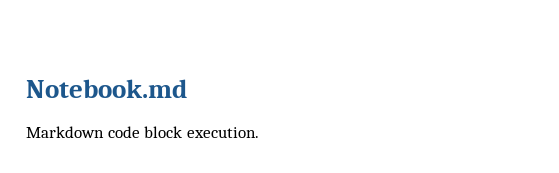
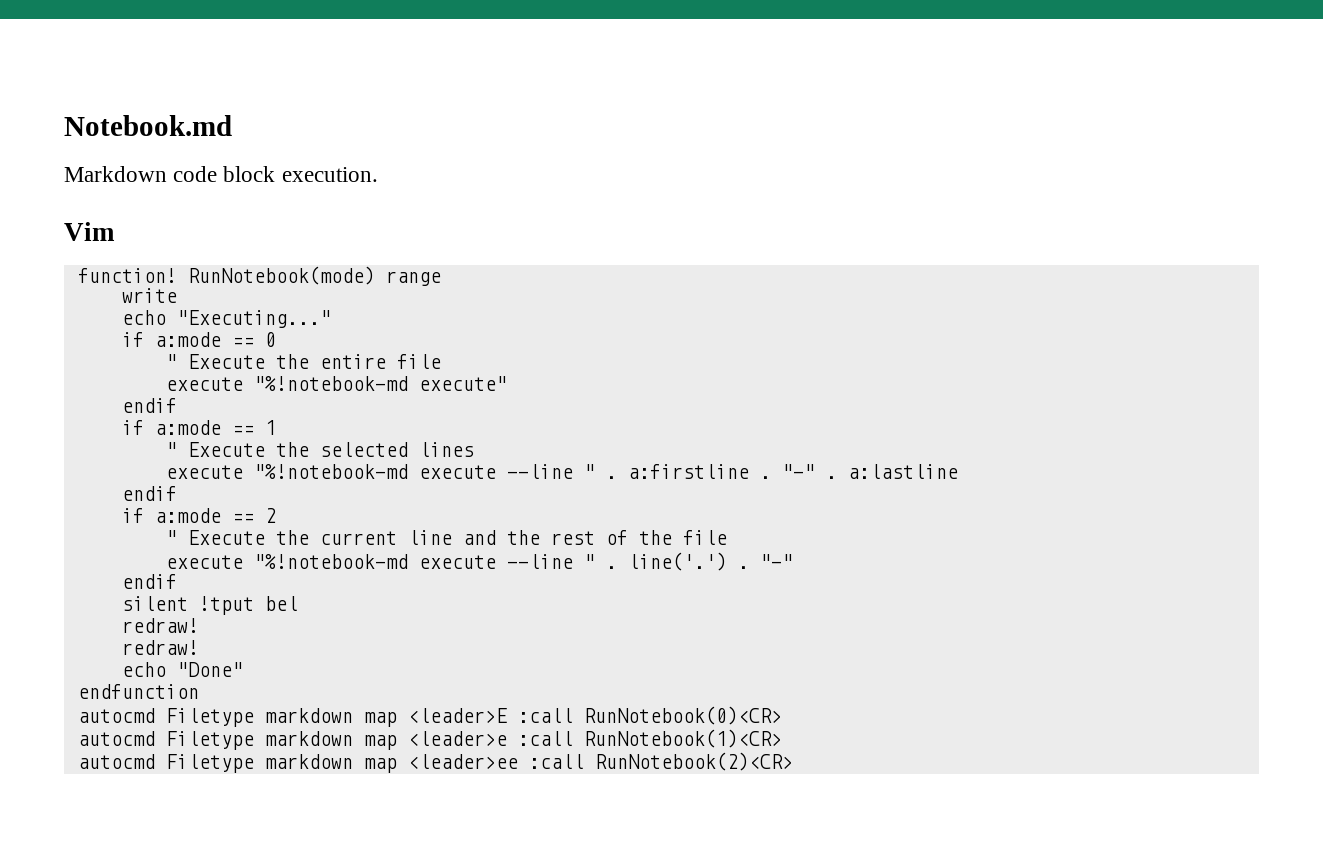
(259, 132) none -> [64,222,115,241] [77,266,441,286] [121,288,177,303] [121,310,331,328] [121,332,276,347] [165,354,441,369] [165,376,507,391] [121,398,177,413] [121,420,276,435] [165,442,474,457] [165,464,958,479] [121,486,177,501] [121,508,276,523] [165,530,727,545] [165,552,793,571] [121,574,177,589] [121,596,298,615] [121,618,199,633] [121,640,199,655] [121,662,243,677] [77,684,199,699] [77,706,782,727] [77,729,782,750] [77,752,793,773] // Vim // function! RunNotebook(mode) range // write // echo "Executing..." // if a:mode == 0 // " Execute the entire file // execute "%!notebook-md execute" // endif // if a:mode == 1 // " Execute the selected lines // execute "%!notebook-md execute --line " . a:firstline . "-" . a:lastline // endif // if a:mode == 2 // " Execute the current line and the rest of the file // execute "%!notebook-md execute --line " . line('.') . "-" // endif // silent !tput bel // redraw! // redraw! // echo "Done" // endfunction // autocmd Filetype markdown map <leader>E :call RunNotebook(0)<CR> // autocmd Filetype markdown map <leader>e :call RunNotebook(1)<CR> // autocmd Filetype markdown map <leader>ee :call RunNotebook(2)<CR>

